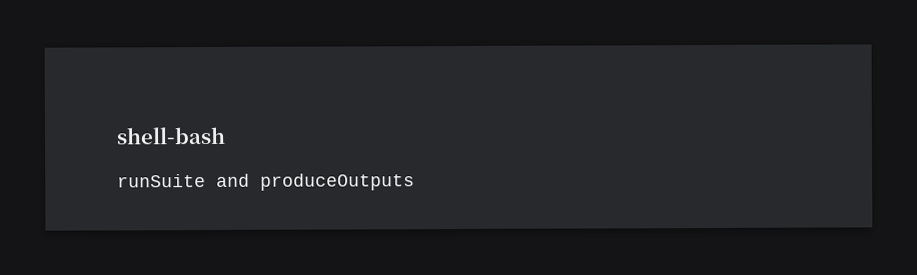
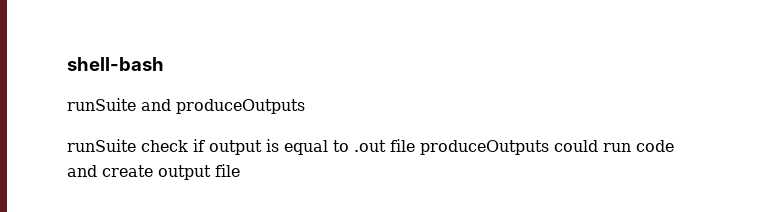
(415, 182) none -> [67,139,674,155] [67,164,240,180] // runSuite check if output is equal to .out file produceOutputs could run code and create output file

